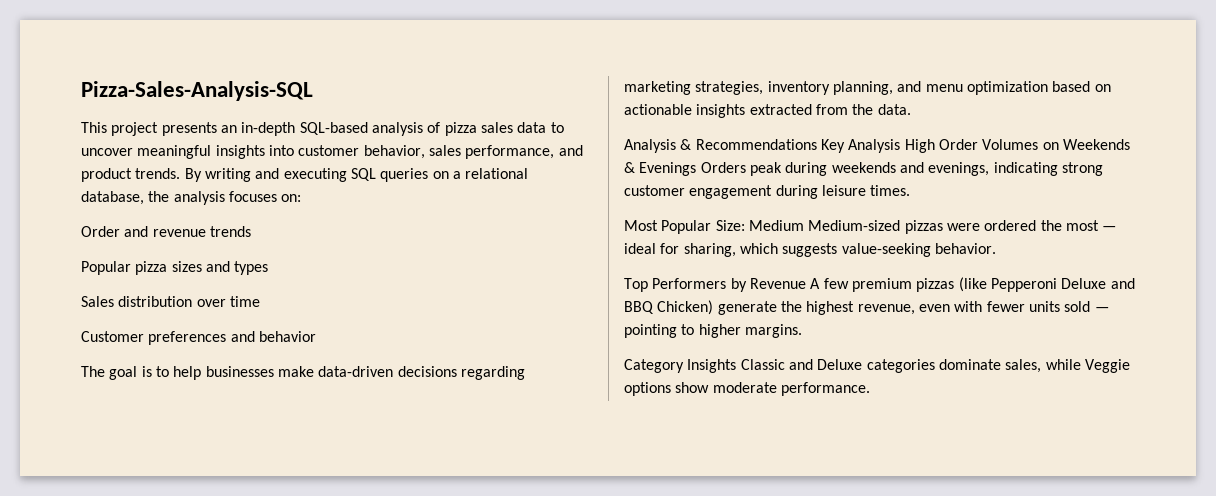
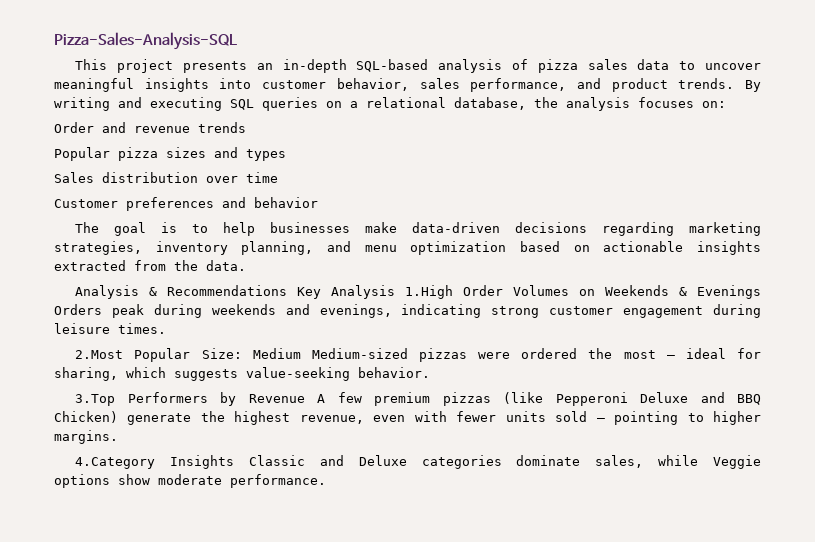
[904,139,935,153] High -> [405,285,454,299] 1.High
[624,220,658,231] Most -> [75,350,124,359] 2.Most
[624,278,648,292] Top -> [75,394,116,406] 3.Top
[624,359,684,373] Category -> [75,457,156,469] 4.Category

